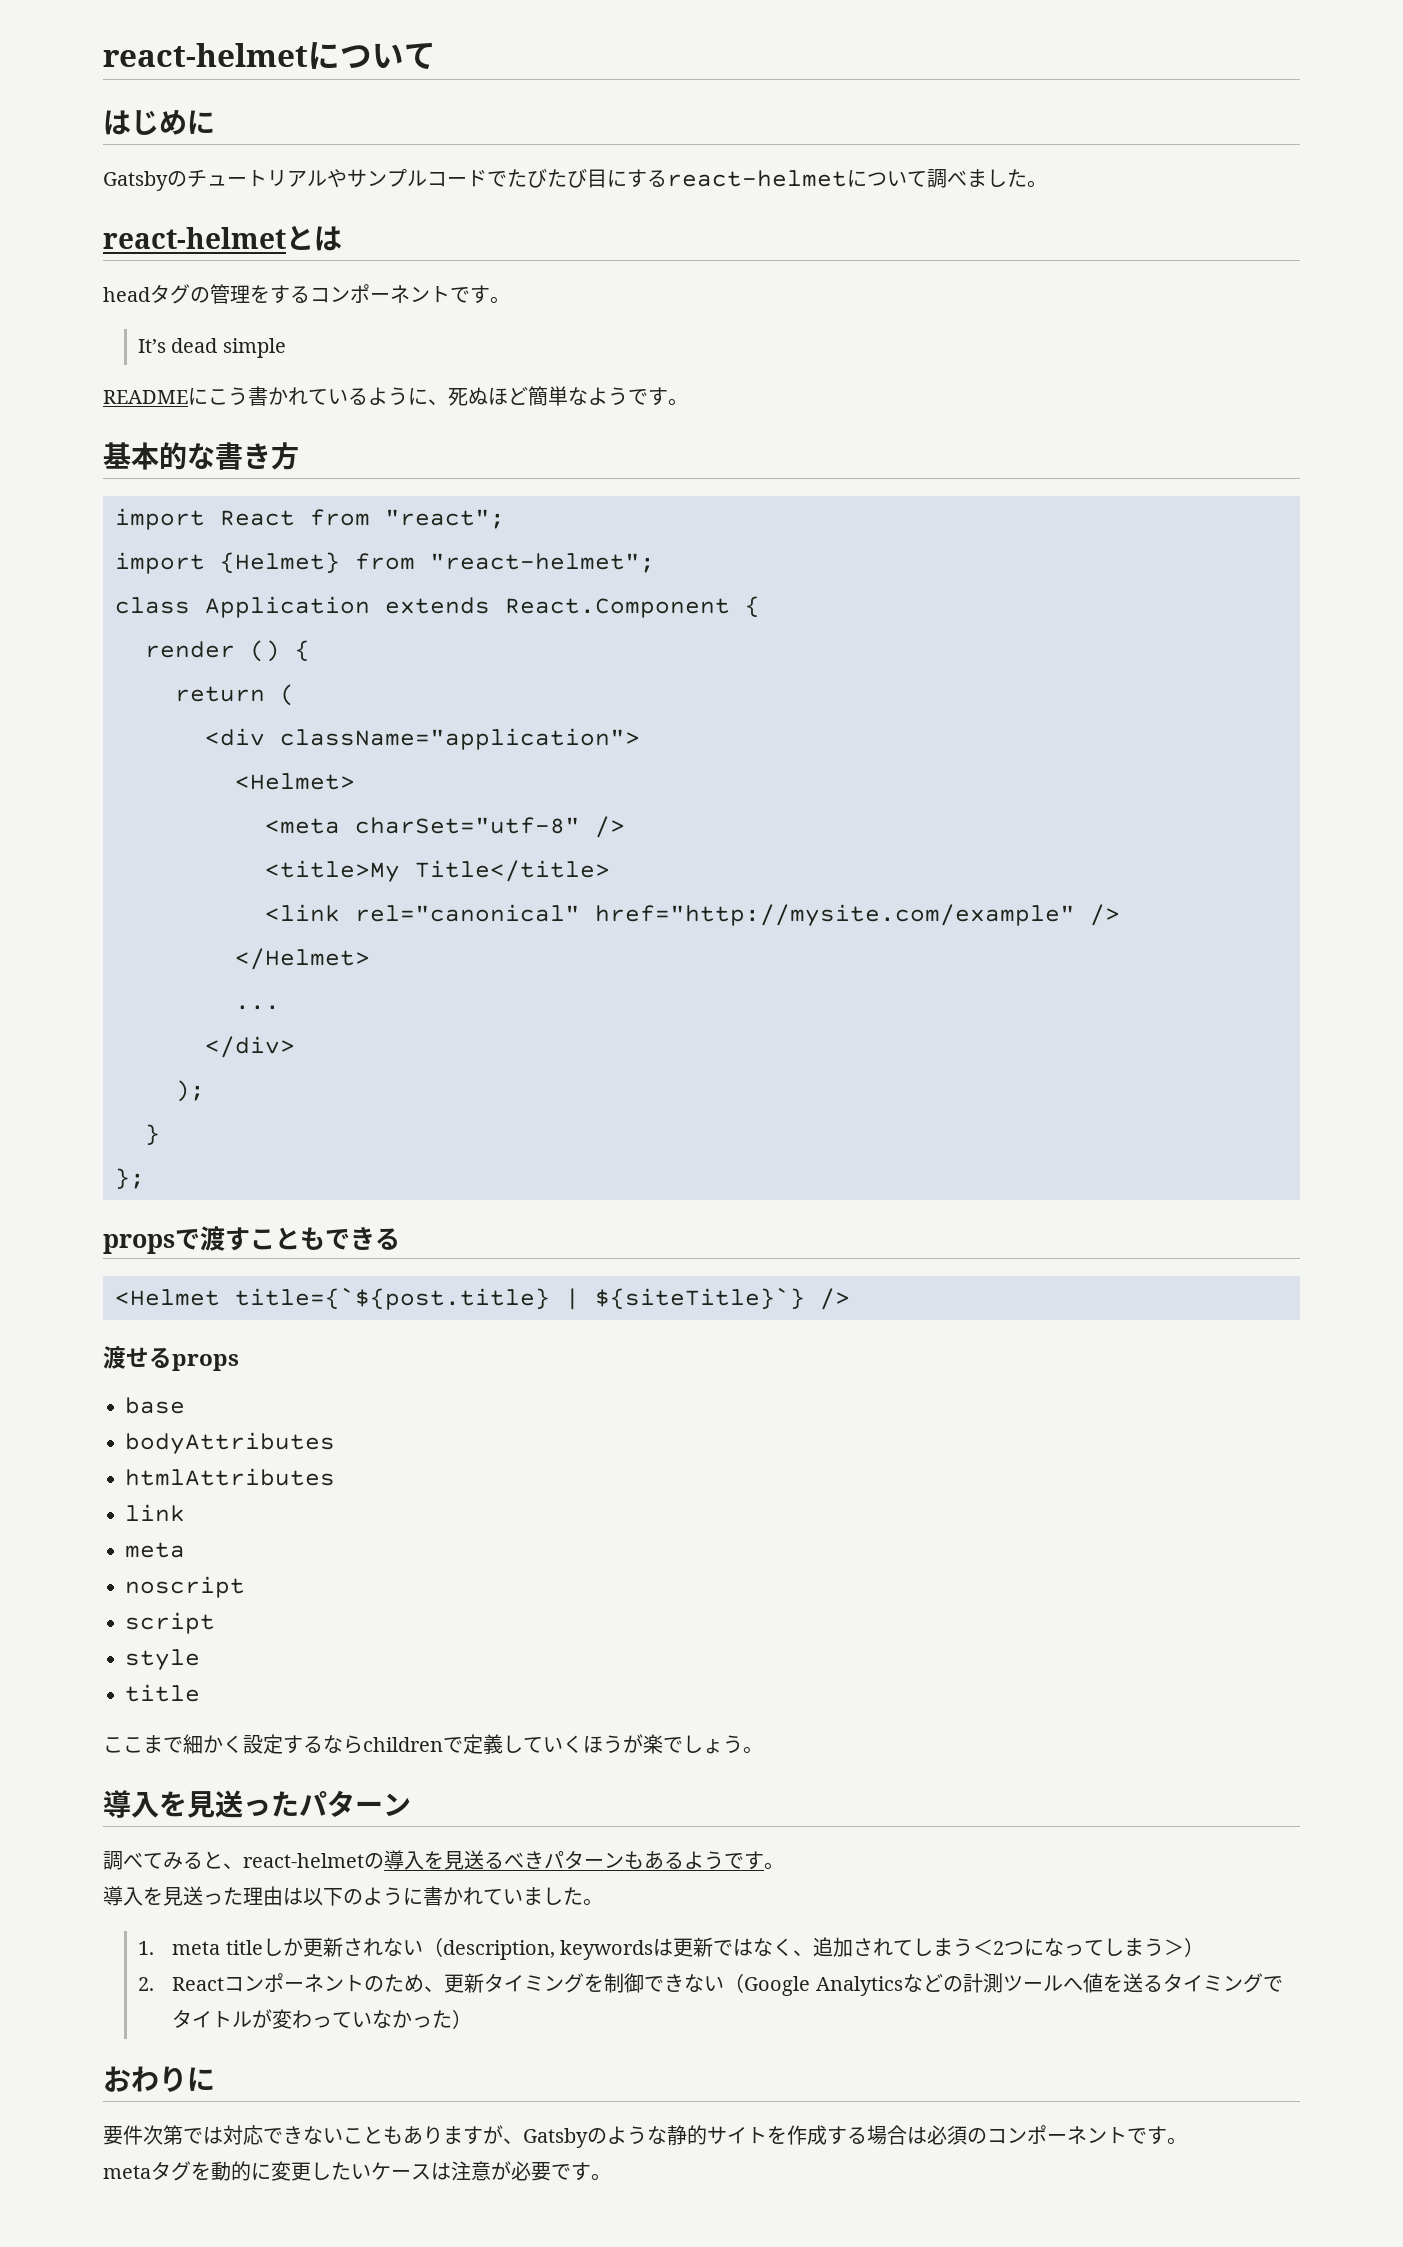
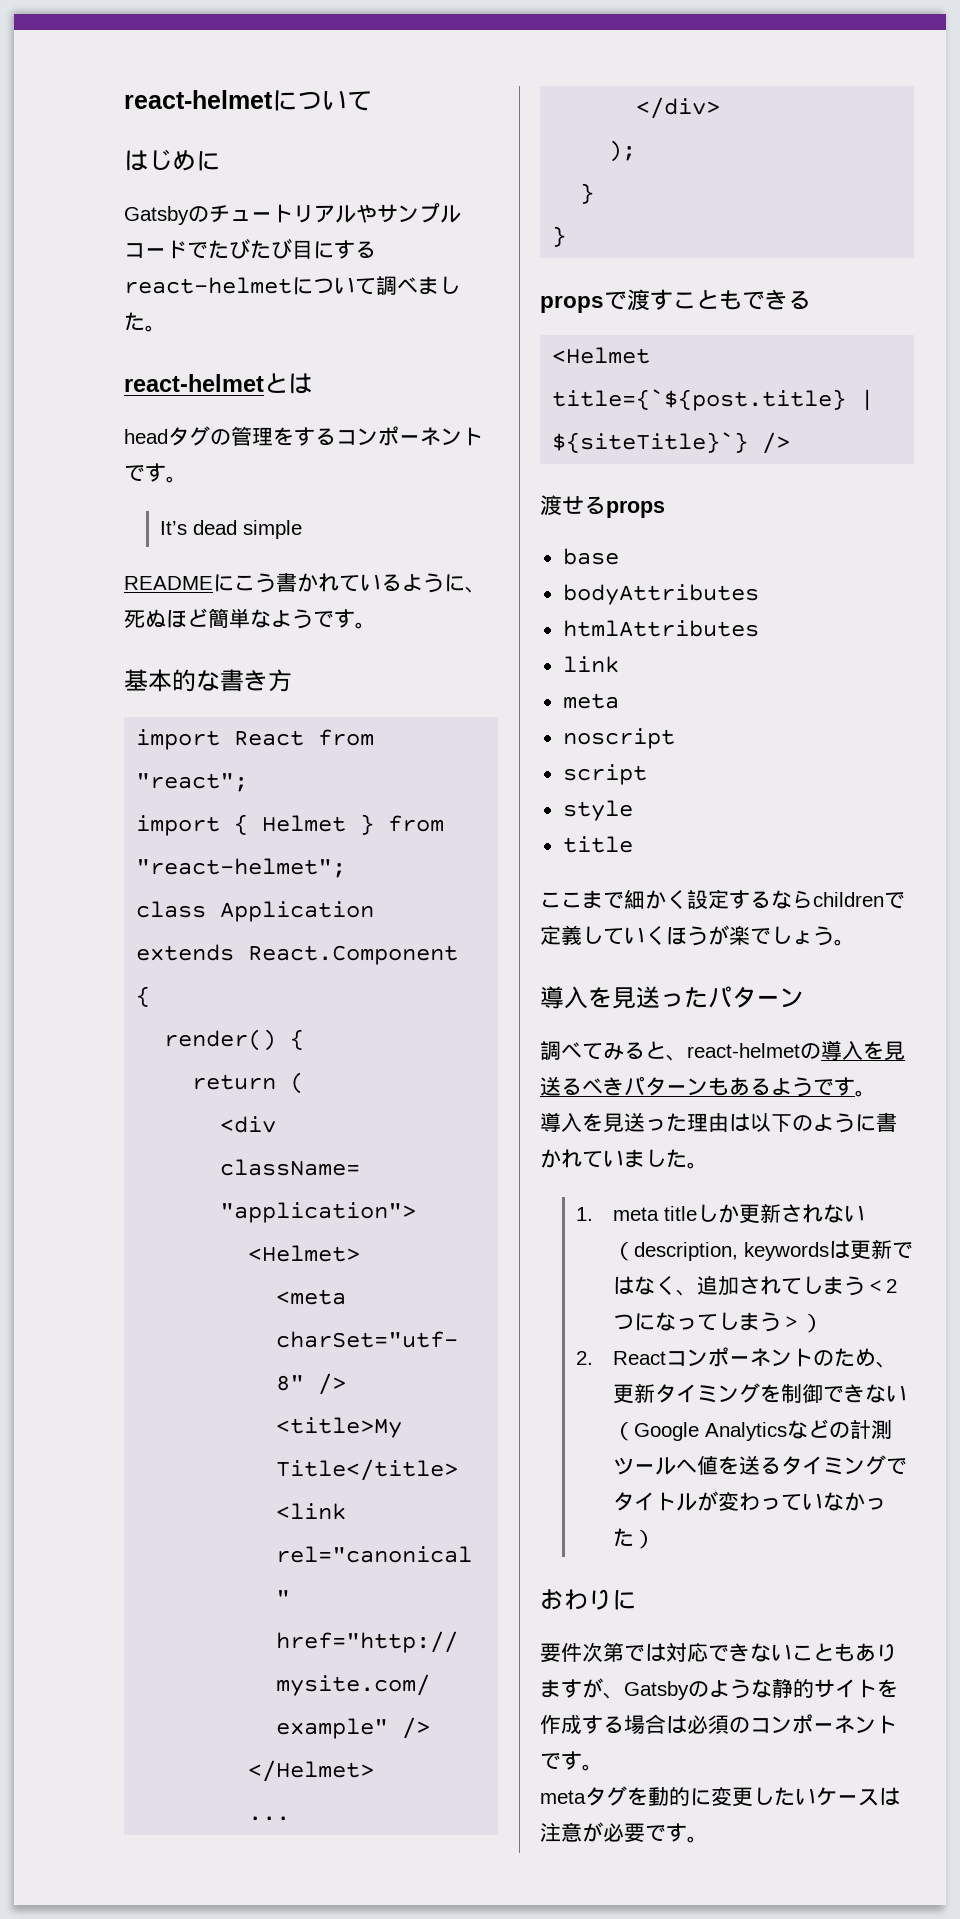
[220,552,340,573] {Helmet} -> [234,814,375,835] { Helmet }
[145,640,280,662] render () -> [164,1029,277,1051] render()
[115,1168,145,1189] }; -> [552,226,567,247] }

